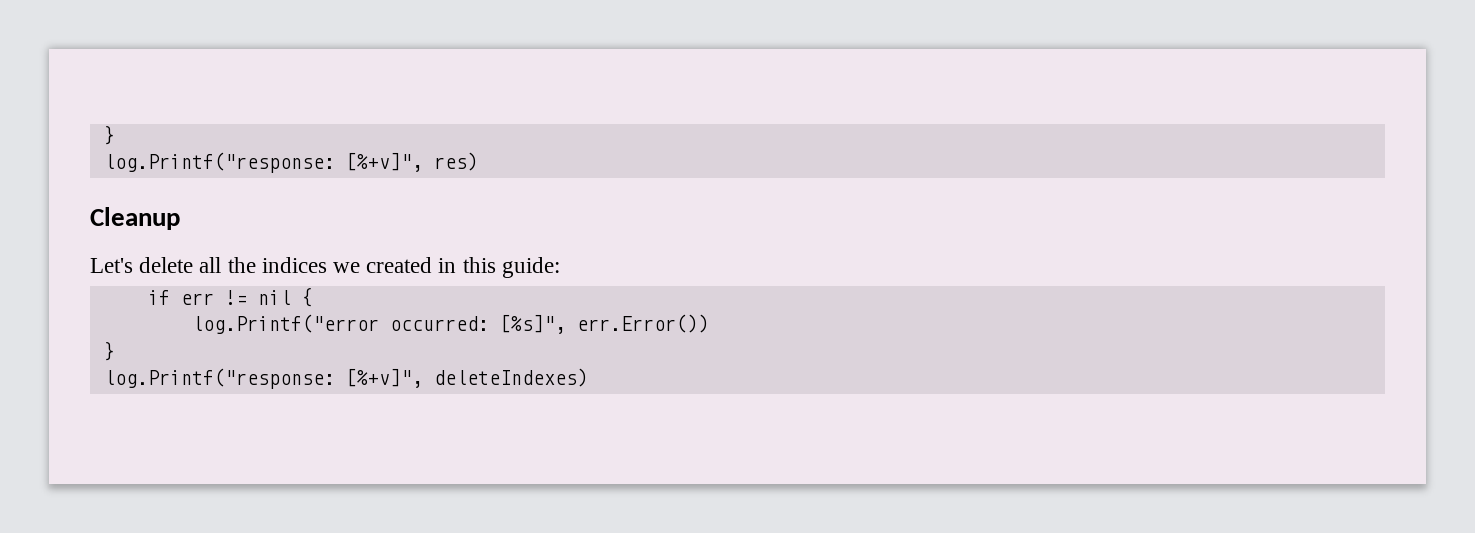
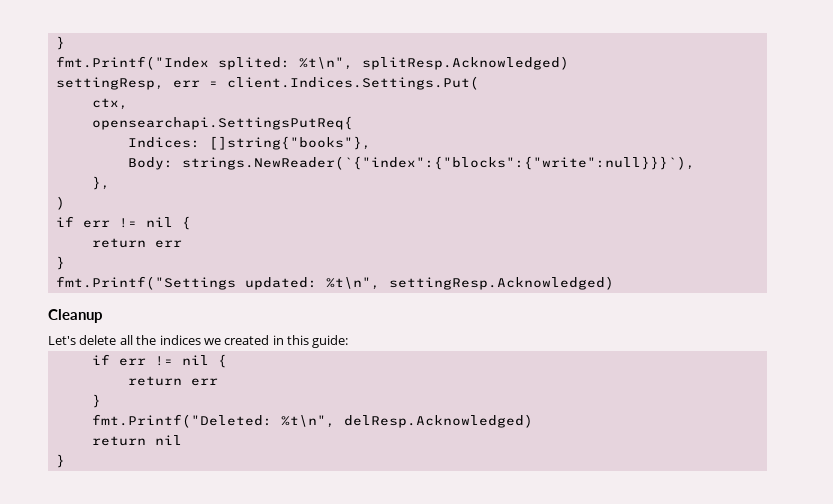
[103,125,115,145] [103,152,478,173] } // log.Printf("response: [%+v]", res) -> [55,36,65,50] [55,56,569,70] [55,76,479,90] [91,98,128,110] [91,116,353,130] [127,136,371,150] [127,156,695,170] [91,176,110,190] [55,196,65,210] [55,216,191,230] [91,238,182,248] [55,256,65,270] [55,276,614,290] } // fmt.Printf("Index splited: %t\n", splitResp.Acknowledged) // settingResp, err = client.Indices.Settings.Put( // ctx, // opensearchapi.SettingsPutReq{ // Indices: []string{"books"}, // Body: strings.NewReader(`{"index":{"blocks":{"write":null}}}`), // }, // ) // if err != nil { // return err // } // fmt.Printf("Settings updated: %t\n", settingResp.Acknowledged)
[191,314,709,334] [103,341,115,361] [103,368,588,389] log.Printf("error occurred: [%s]", err.Error()) // } // log.Printf("response: [%+v]", deleteIndexes) -> [127,376,218,386] [91,394,101,408] [91,414,533,428] [91,435,182,446] [55,454,65,468] return err // } // fmt.Printf("Deleted: %t\n", delResp.Acknowledged) // return nil // }

